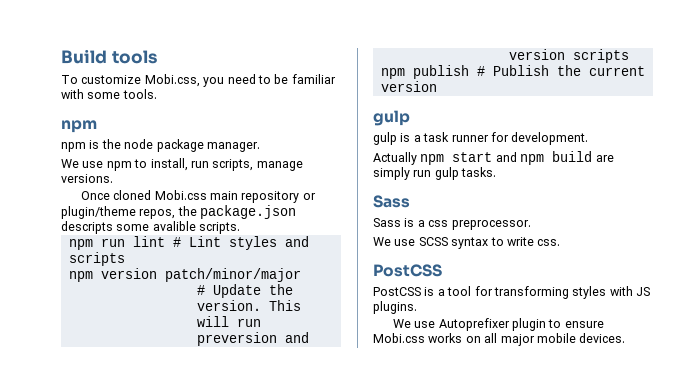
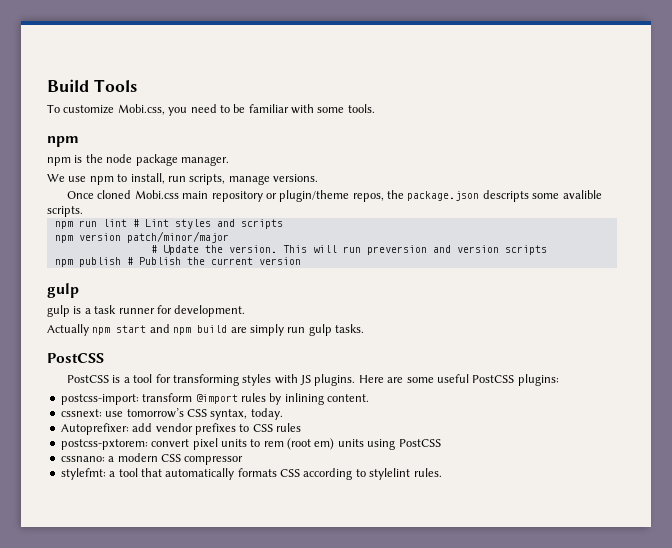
[111,50,157,64] tools -> [93,79,137,92] Tools
[373,195,410,208] [373,218,531,230] [373,237,561,249] // Sass // Sass is a css preprocessor. // We use SCSS syntax to write css. -> (364, 328) none
[392,318,604,331] [373,333,626,346] // We use Autoprefixer plugin to ensure Mobi.css works on all major mobile devices. -> [358,374,559,386] [60,393,369,405] [60,408,283,420] [60,423,301,435] [60,438,441,450] [60,453,244,465] [60,468,442,480] Here are some useful PostCSS plugins: // postcss-import: transform @import rules by inlining content. // cssnext: use tomorrow’s CSS syntax, today. // Autoprefixer: add vendor prefixes to CSS rules // postcss-pxtorem: convert pixel units to rem (root em) units using PostCSS // cssnano: a modern CSS compressor // stylefmt: a tool that automatically formats CSS according to stylelint rules.

